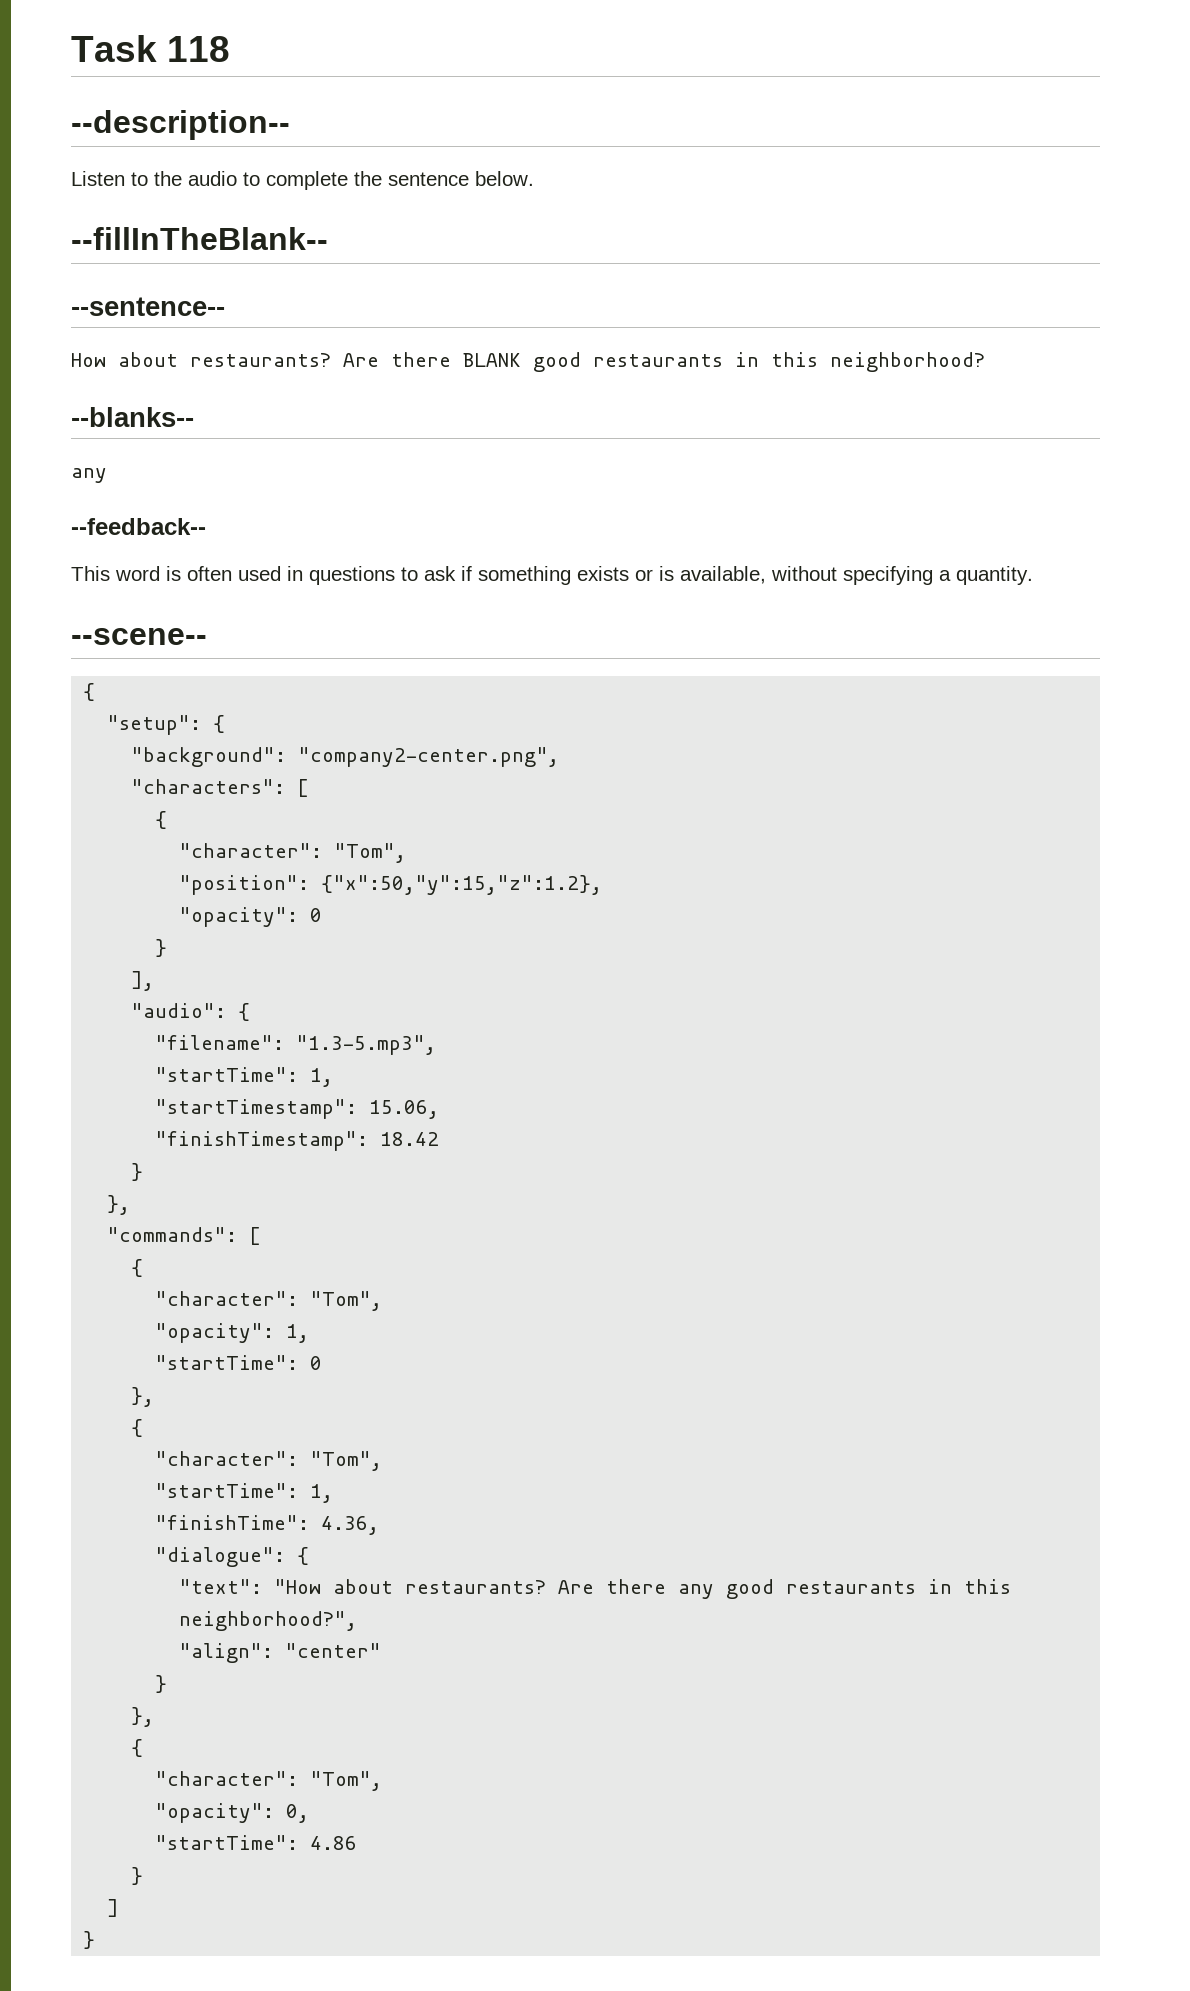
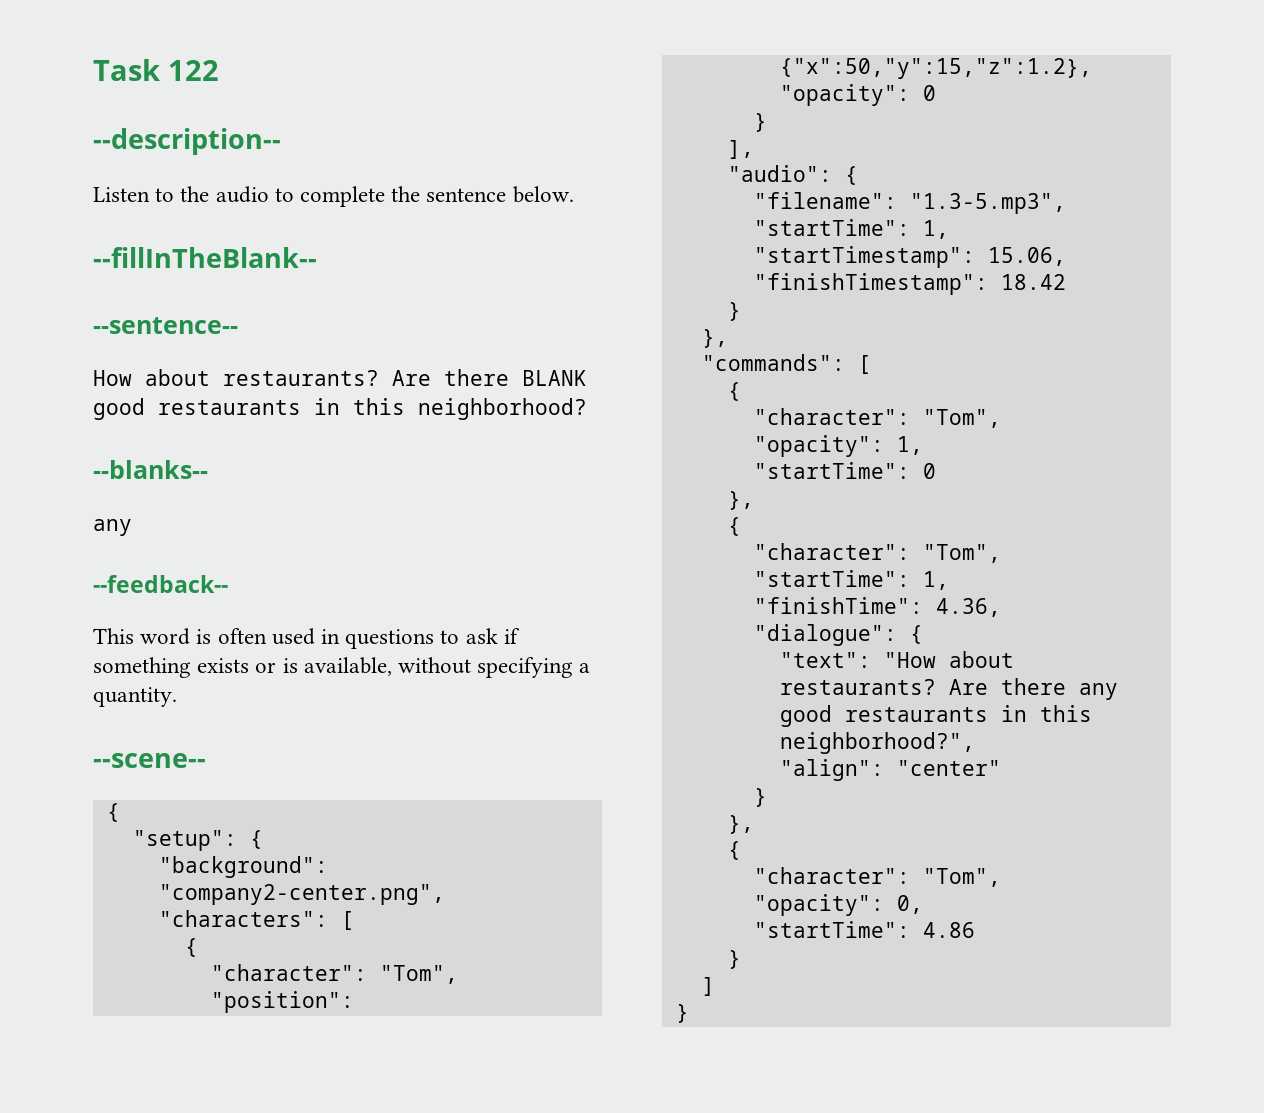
[167,36,230,62] 118 -> [167,60,219,81] 122

